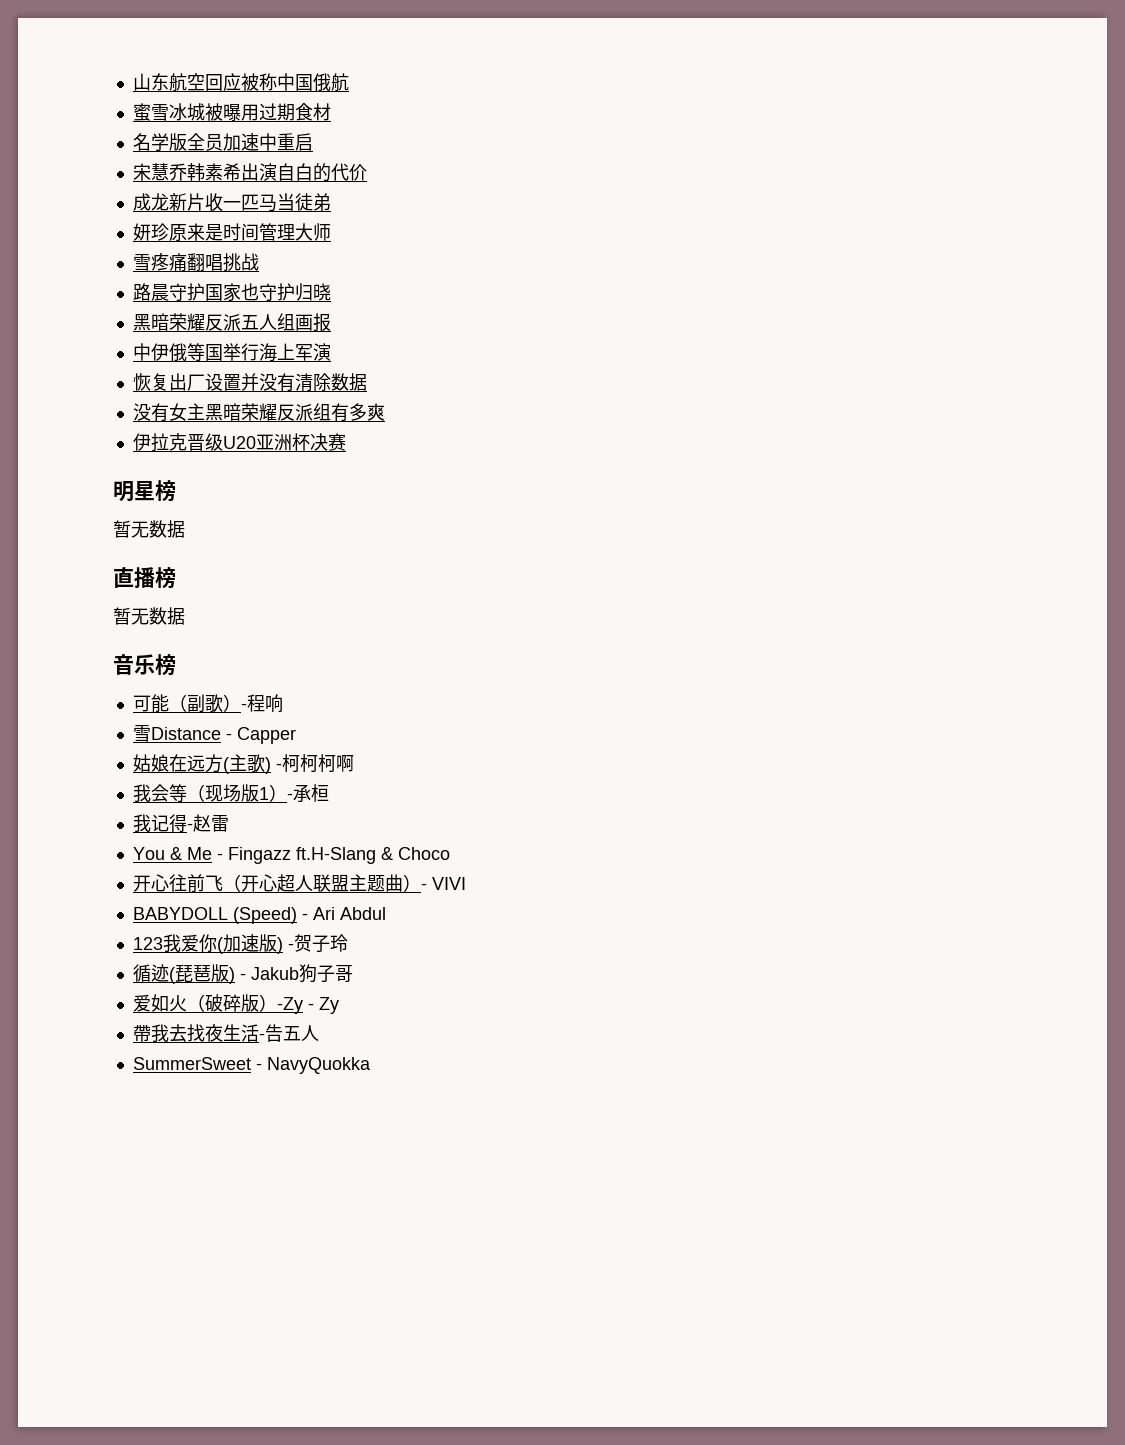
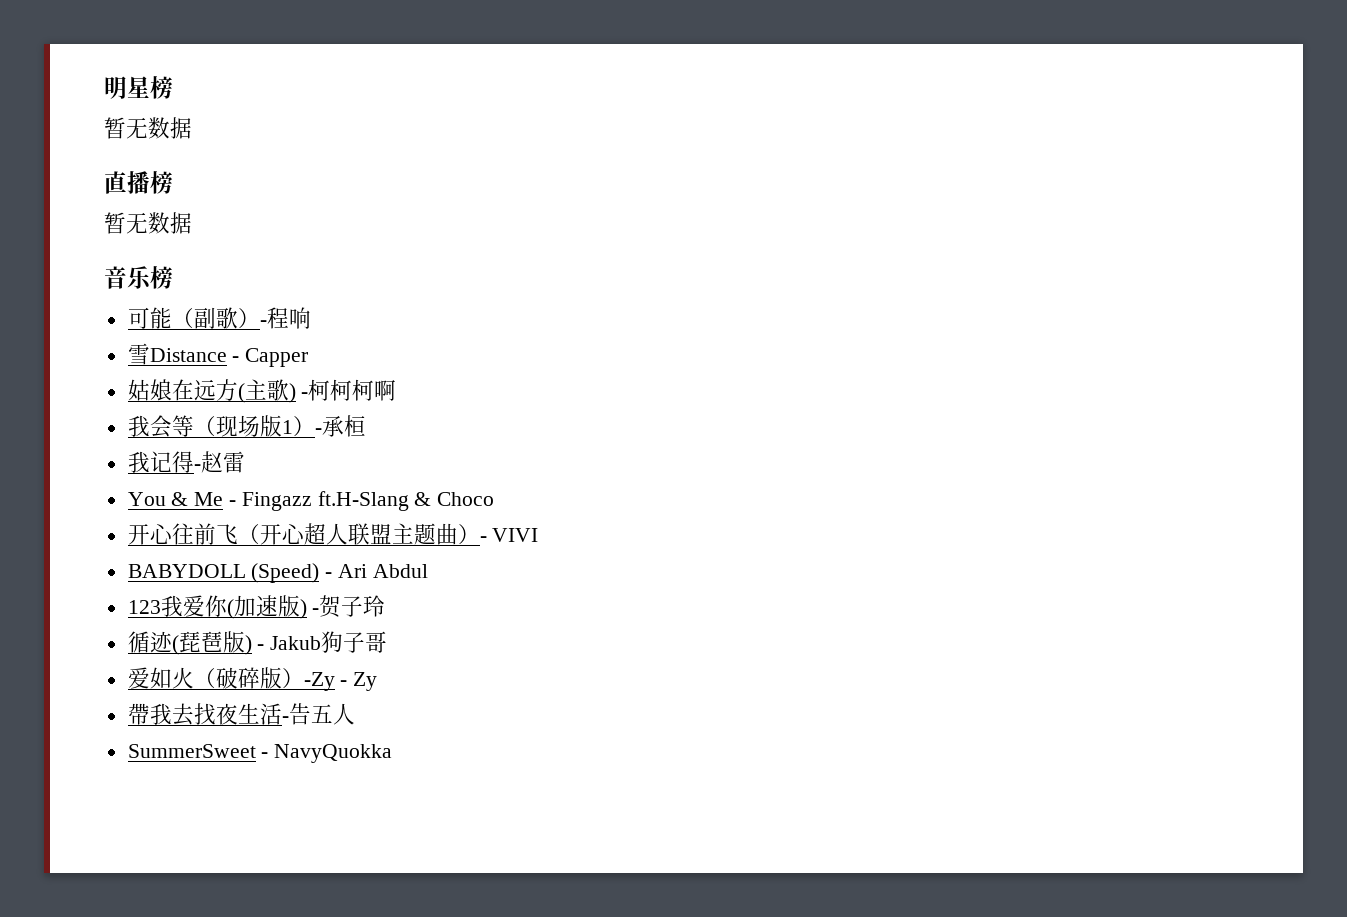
[132,73,349,92] [132,103,331,121] [132,133,313,151] [132,163,367,182] [132,193,331,212] [132,223,331,241] [132,253,259,272] [132,283,331,302] [132,313,331,332] [132,343,331,362] [132,373,367,392] [132,403,385,422] [132,433,346,452] 山东航空回应被称中国俄航 // 蜜雪冰城被曝用过期食材 // 名学版全员加速中重启 // 宋慧乔韩素希出演自白的代价 // 成龙新片收一匹马当徒弟 // 妍珍原来是时间管理大师 // 雪疼痛翻唱挑战 // 路晨守护国家也守护归晓 // 黑暗荣耀反派五人组画报 // 中伊俄等国举行海上军演 // 恢复出厂设置并没有清除数据 // 没有女主黑暗荣耀反派组有多爽 // 伊拉克晋级U20亚洲杯决赛 // -> (104, 87) none

